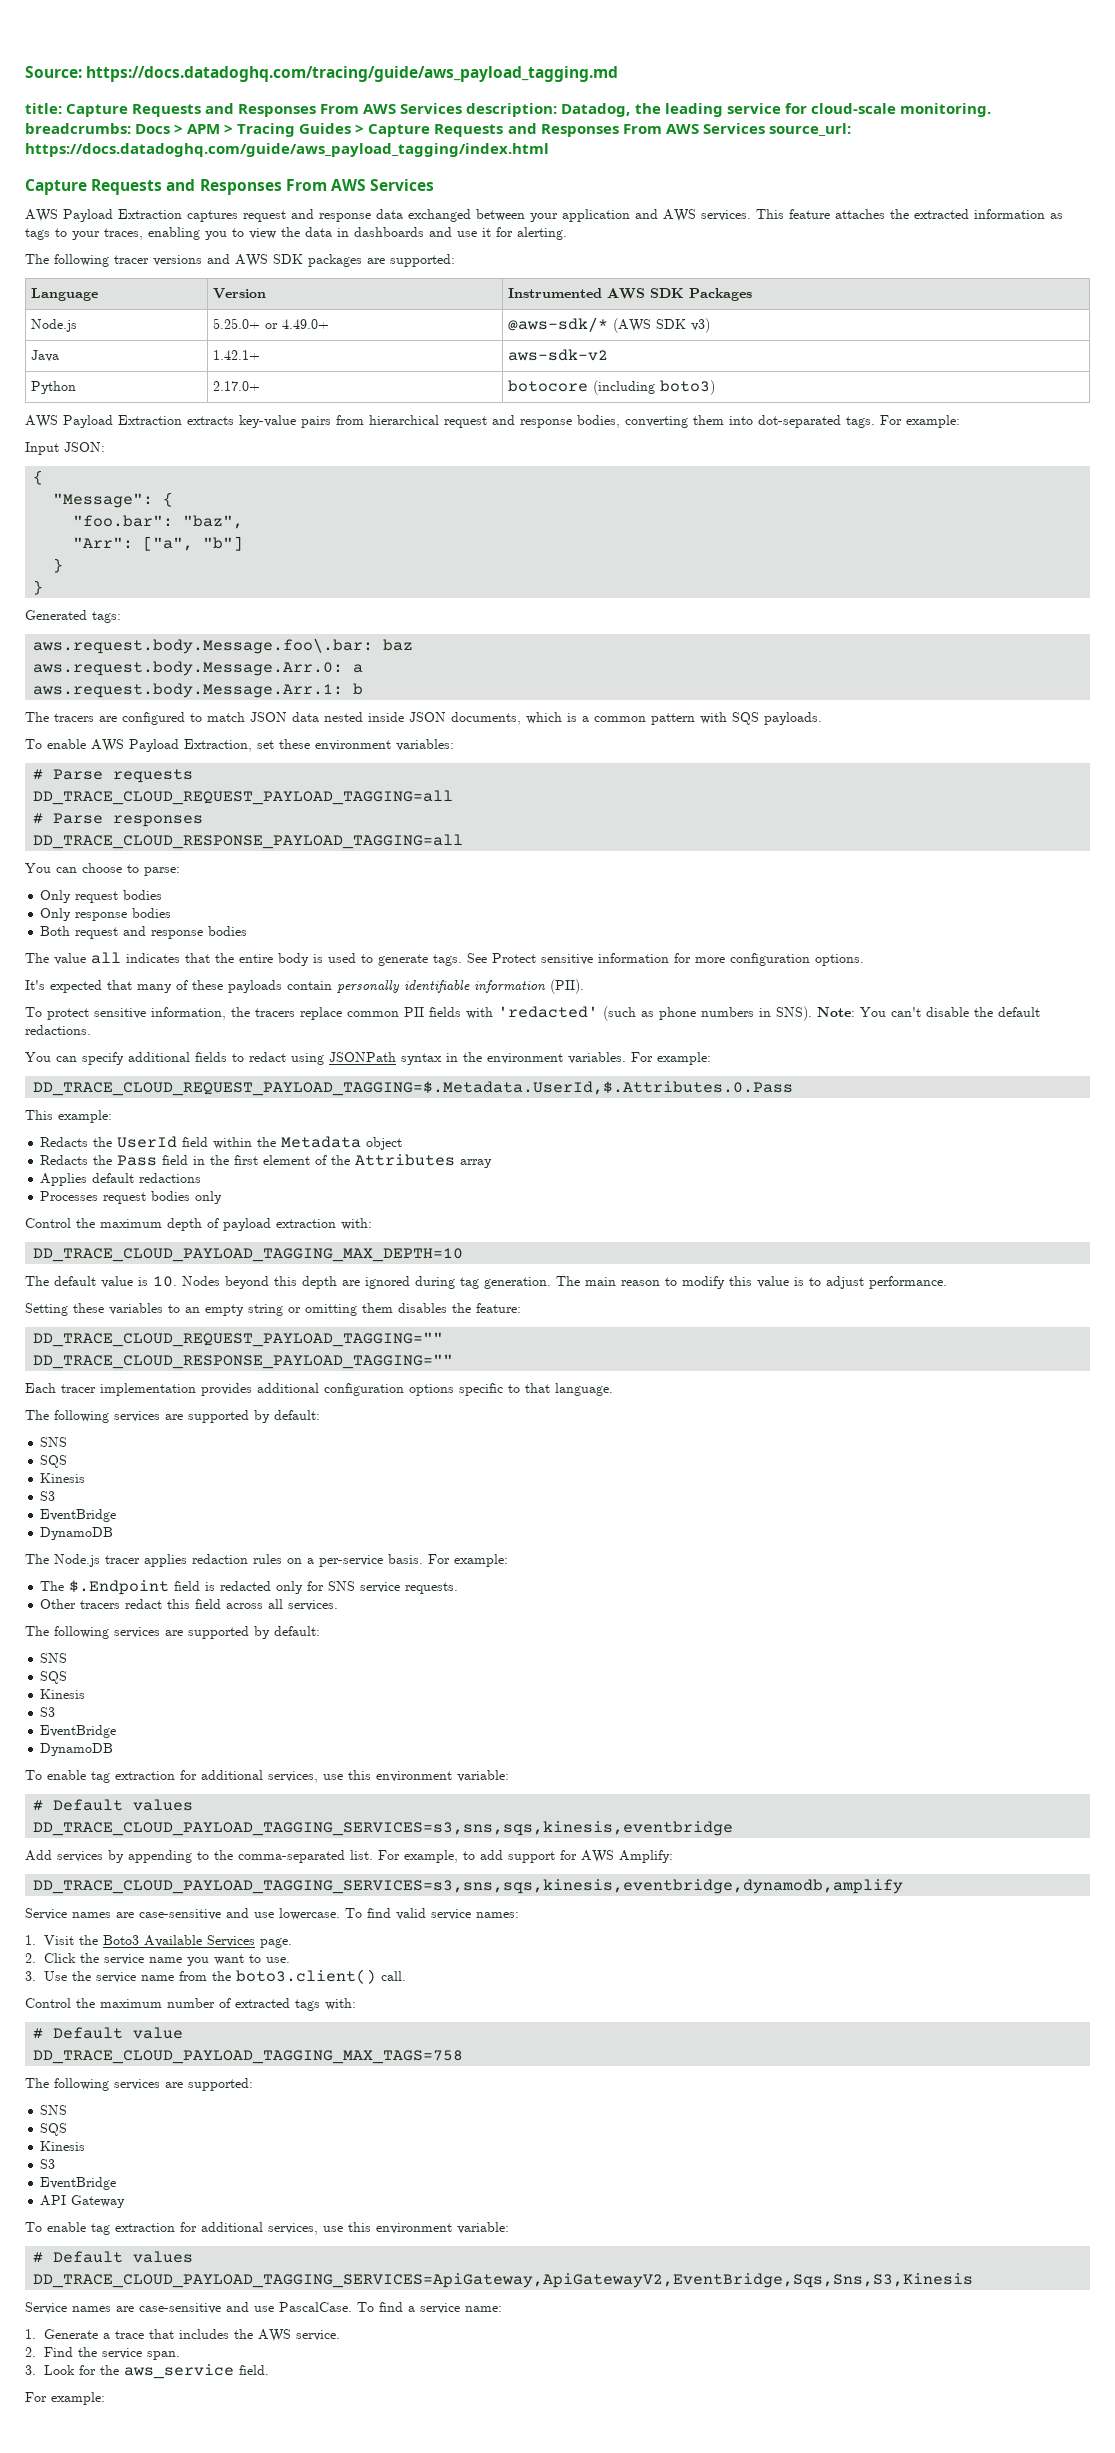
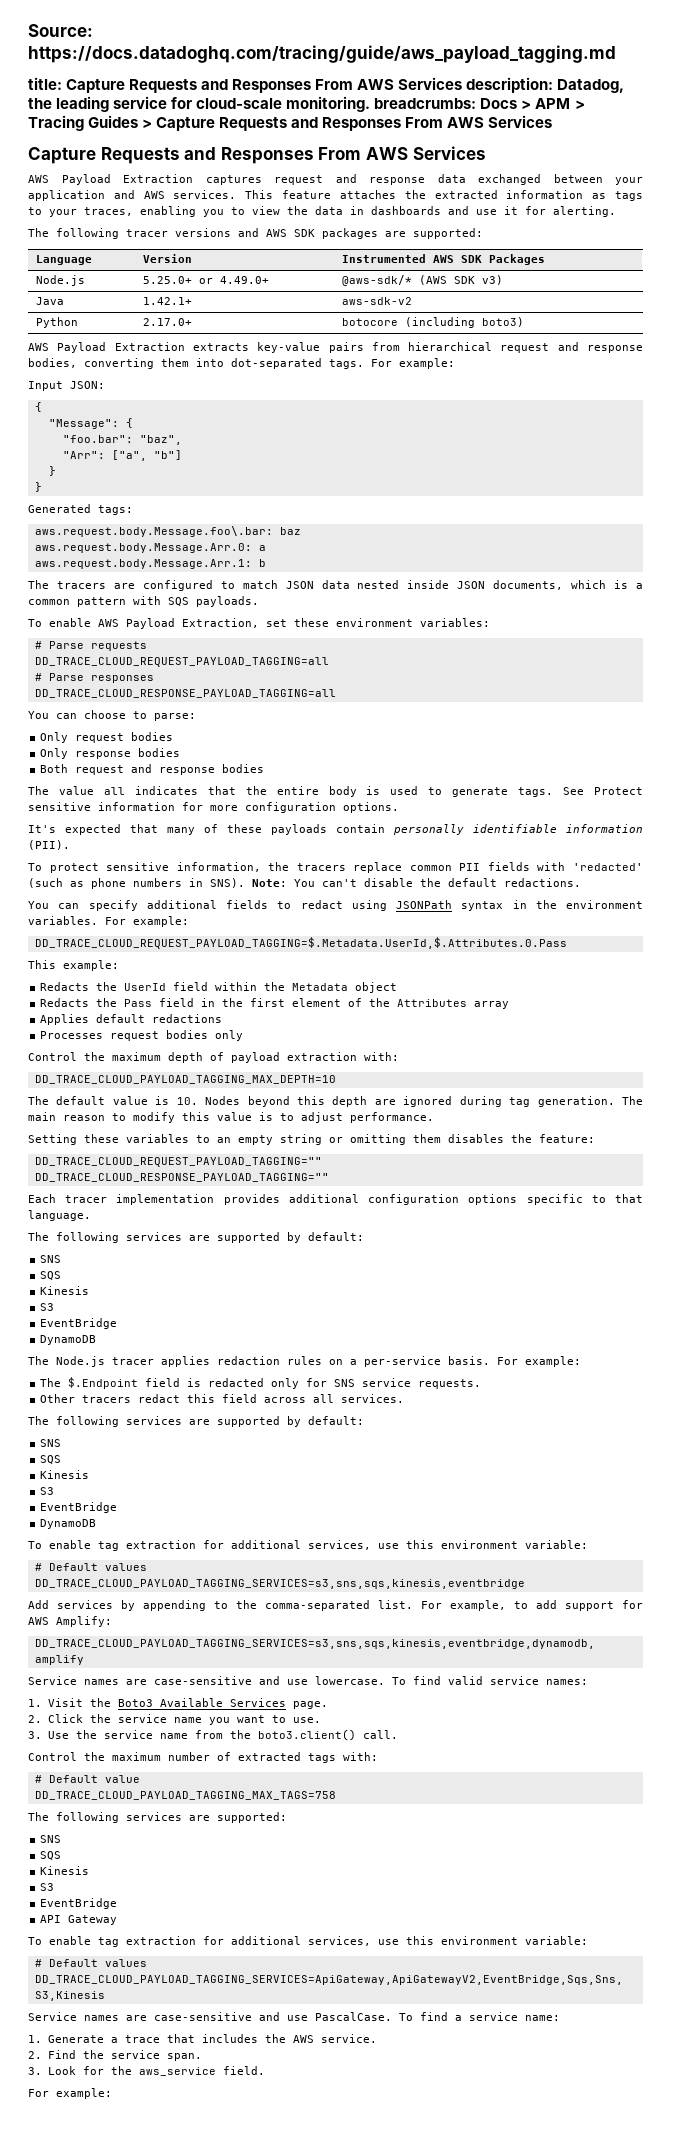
[768,123,851,136] [25,143,549,157] source_url: https://docs.datadoghq.com/guide/aws_payload_tagging/index.html -> (553, 121) none

